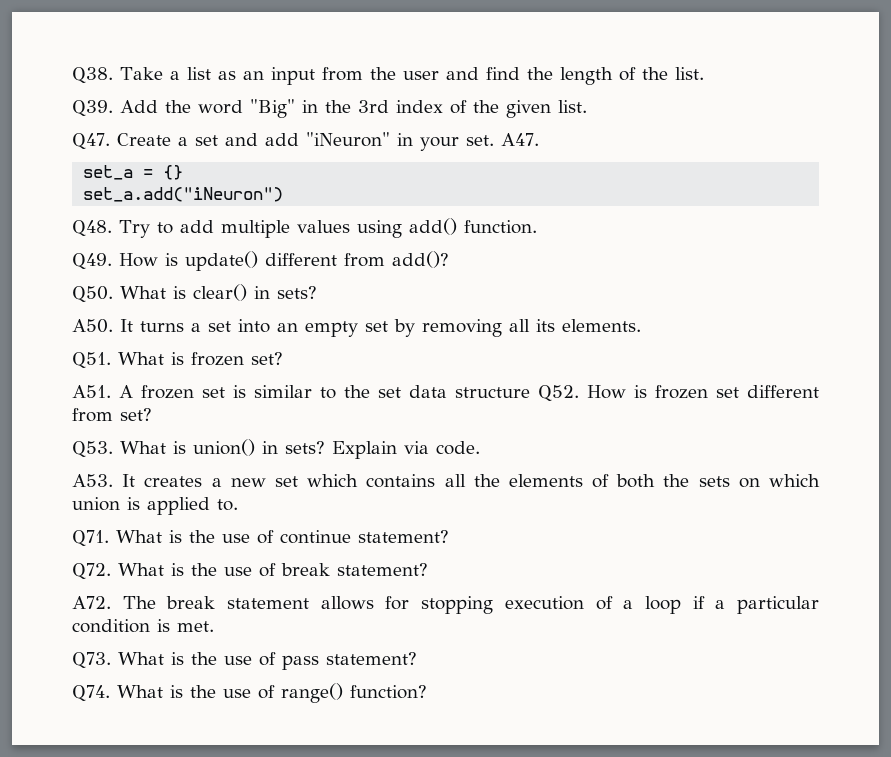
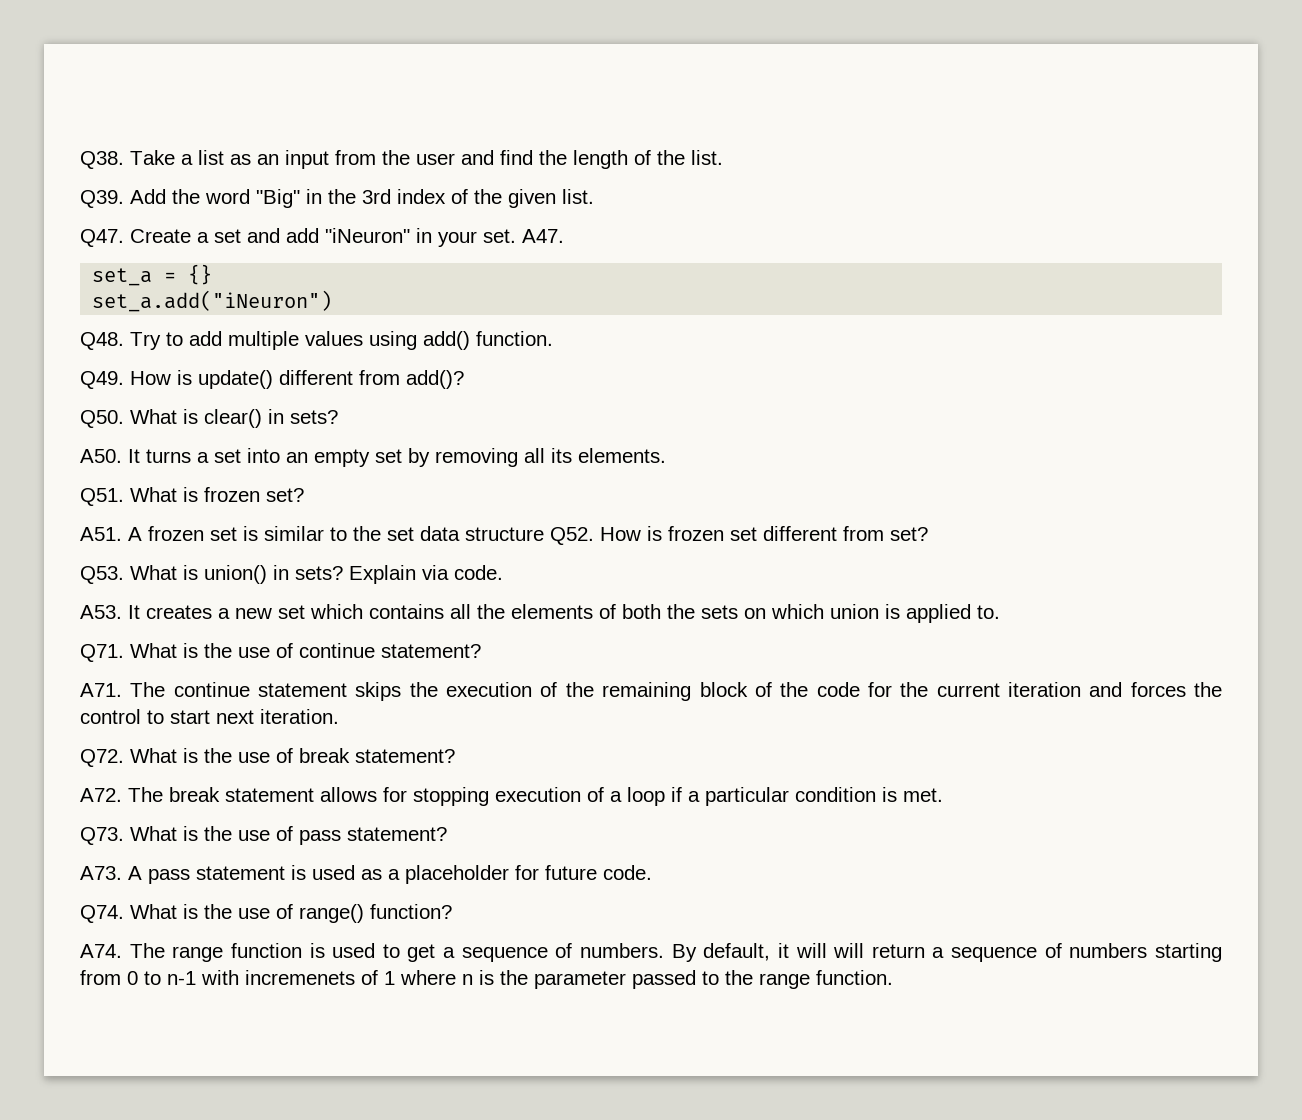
(449, 536) none -> [80,682,1222,701] [80,709,339,724] // A71. The continue statement skips the execution of the remaining block of the code for the current iteration and forces the control to start next iteration.
(417, 658) none -> [80,865,652,884] // A73. A pass statement is used as a placeholder for future code.
(427, 692) none -> [80,943,1222,962] [80,970,893,989] // A74. The range function is used to get a sequence of numbers. By default, it will will return a sequence of numbers starting from 0 to n-1 with incremenets of 1 where n is the parameter passed to the range function.

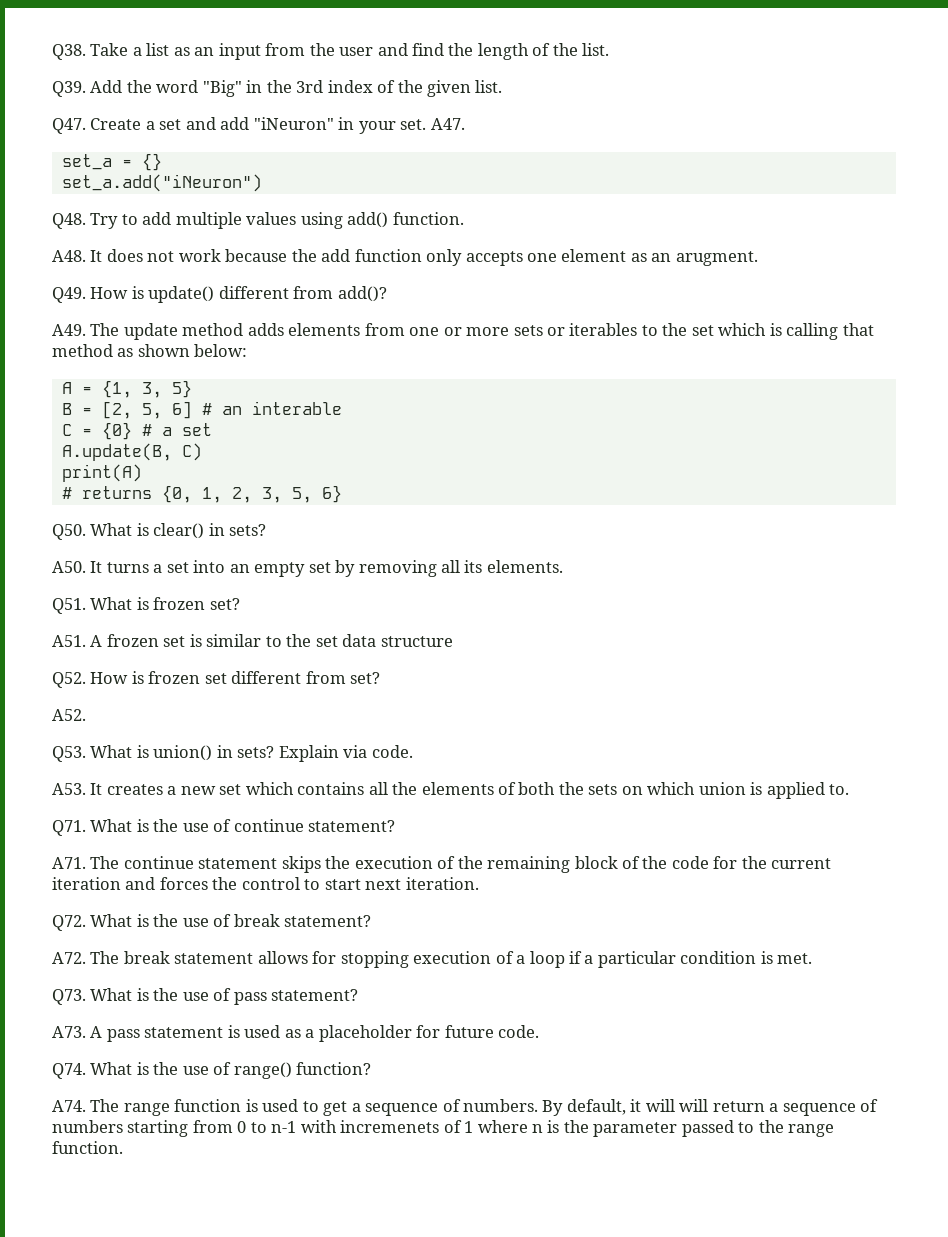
(553, 338) none -> [52,249,758,266] // A48. It does not work because the add function only accepts one element as an arugment.
(464, 379) none -> [52,323,874,340] [52,344,248,357] [61,380,192,398] [61,401,342,419] [61,422,212,440] [61,443,202,461] [61,464,142,482] [61,485,342,503] // A49. The update method adds elements from one or more sets or iterables to the set which is calling that method as shown below: // A = {1, 3, 5} // B = [2, 5, 6] # an interable // C = {0} # a set // A.update(B, C) // print(A) // # returns {0, 1, 2, 3, 5, 6}
(544, 534) none -> (453, 641) //
(928, 534) none -> [52,709,86,721] // A52.

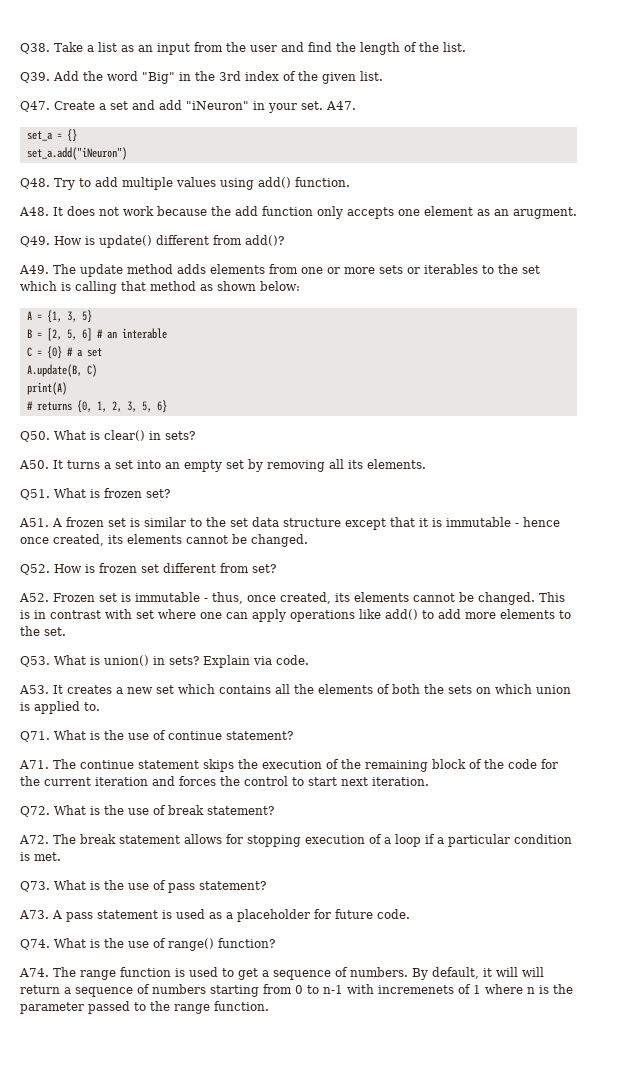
(453, 641) none -> [345,517,560,530] [20,534,308,547] except that it is immutable - hence once created, its elements cannot be changed.
(86, 715) none -> [53,592,565,605] [20,609,571,622] [20,626,66,636] Frozen set is immutable - thus, once created, its elements cannot be changed. This is in contrast with set where one can apply operations like add() to add more elements to the set.

